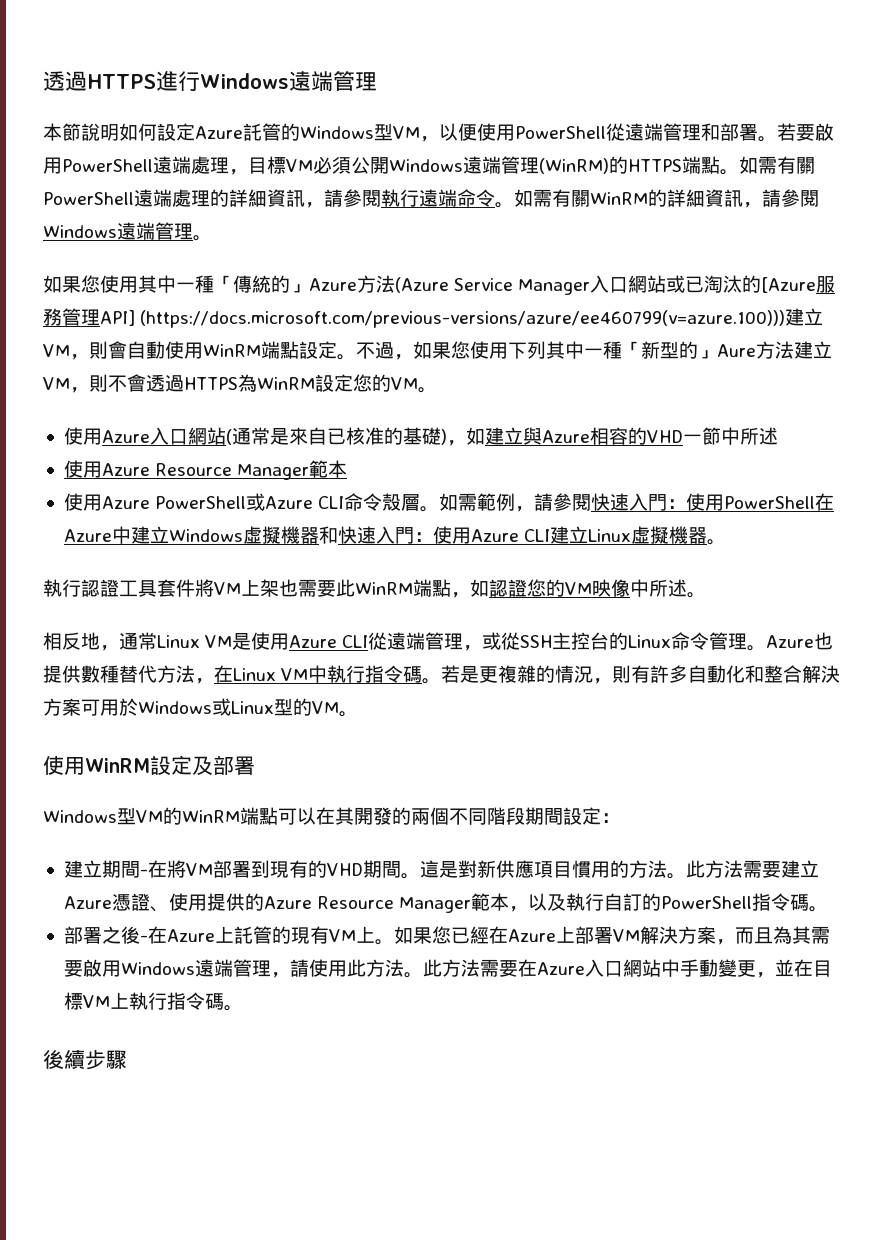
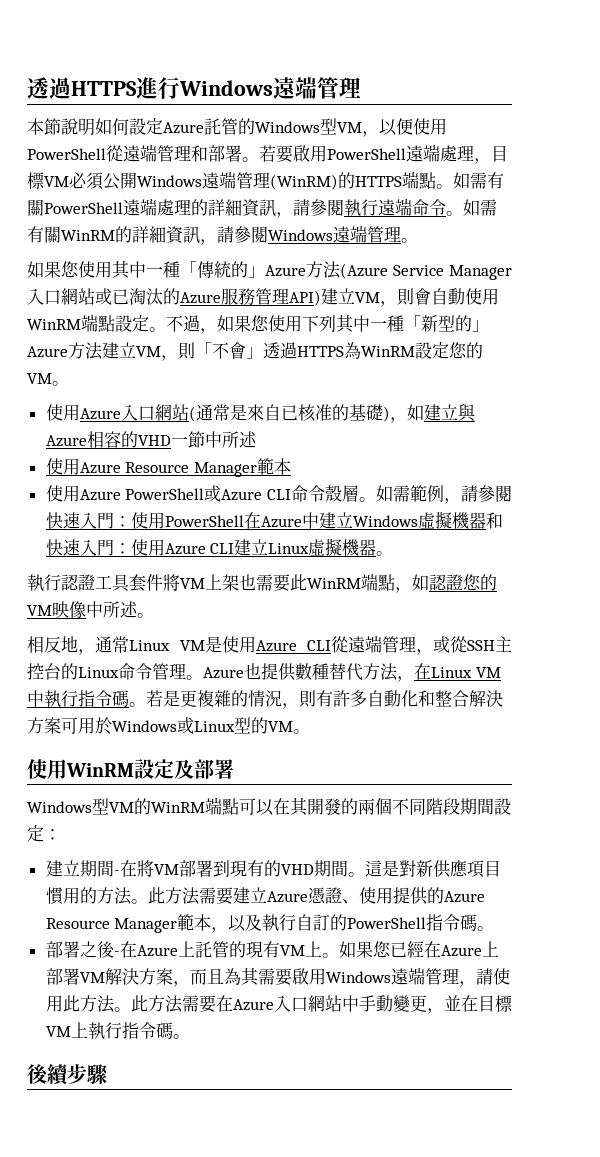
[761,277,817,293] [Azure -> [180,292,221,304] Azure
[100,310,786,328] API] (https://docs.microsoft.com/previous-versions/azure/ee460799(v=azure.100))) -> [289,290,321,306] API)
[717,344,756,357] Aure -> [27,346,68,358] Azure
[108,374,146,392] 不會 -> [195,342,263,359] 「不會」

